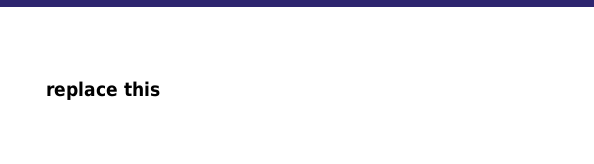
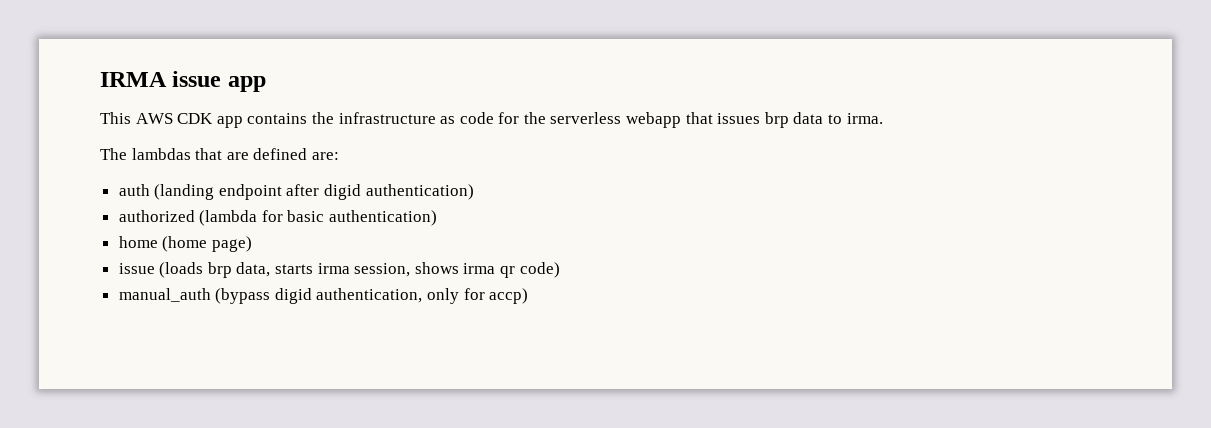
[46,81,160,100] replace this -> [100,71,266,92] [100,112,883,128] [100,148,339,160] [118,184,474,200] [118,210,438,226] [118,236,252,252] [118,262,560,278] [118,288,529,304] IRMA issue app // This AWS CDK app contains the infrastructure as code for the serverless webapp that issues brp data to irma. // The lambdas that are defined are: // auth (landing endpoint after digid authentication) // authorized (lambda for basic authentication) // home (home page) // issue (loads brp data, starts irma session, shows irma qr code) // manual_auth (bypass digid authentication, only for accp)

